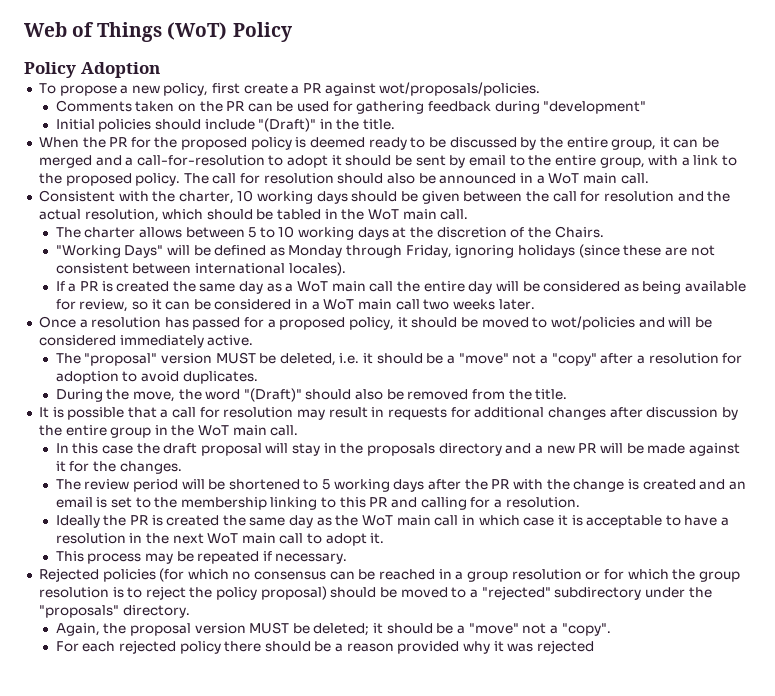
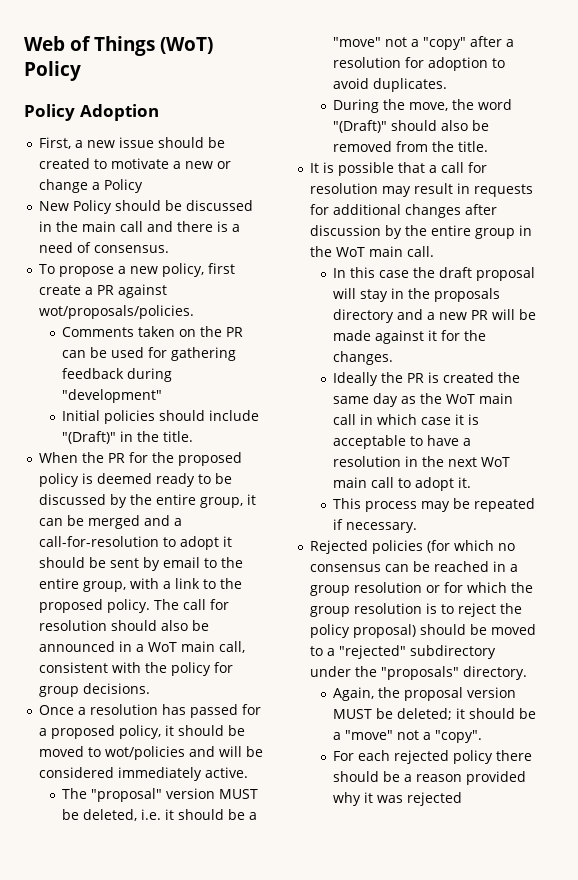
(160, 70) none -> [38,137,225,149] [38,158,231,169] [38,179,143,193] [38,200,253,214] [38,221,240,232] [38,242,169,253] // First, a new issue should be created to motivate a new or change a Policy // New Policy should be discussed in the main call and there is a need of consensus.
[620,173,649,184] [38,190,731,204] [38,209,469,222] [55,226,604,240] [55,244,715,258] [55,262,346,276] [55,281,747,294] [55,299,535,312] call. // Consistent with the charter, 10 working days should be given between the call for resolution and the actual resolution, which should be tabled in the WoT main call. // The charter allows between 5 to 10 working days at the discretion of the Chairs. // "Working Days" will be defined as Monday through Friday, ignoring holidays (since these are not consistent between international locales). // If a PR is created the same day as a WoT main call the entire day will be considered as being available for review, so it can be considered in a WoT main call two weeks later. -> [218,641,245,653] [38,662,233,676] [38,683,150,697] call, consistent with the policy for group decisions.
[55,479,746,492] [55,497,580,510] // The review period will be shortened to 5 working days after the PR with the change is created and an email is set to the membership linking to this PR and calling for a resolution. -> (393, 358) none

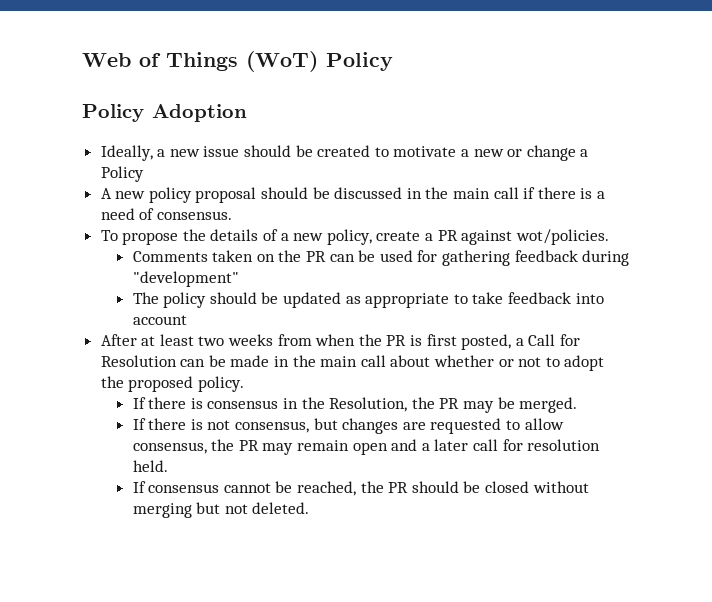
[38,137,71,149] First, -> [100,145,153,161] Ideally,
[38,200,112,214] New Policy -> [100,187,257,203] A new policy proposal
[146,221,173,232] and -> [523,187,536,199] if
(114, 271) none -> [182,229,279,241] the details of
[207,263,235,274] first -> (372, 237) none
[38,305,194,319] wot/proposals/policies. -> [515,229,609,245] wot/policies.
[61,410,259,424] [61,431,193,444] [38,452,242,466] [38,473,232,487] [38,494,256,508] [38,515,182,529] [38,536,232,550] [38,557,243,571] [38,578,242,592] [38,599,229,613] [38,620,209,631] [38,641,245,653] [38,662,233,676] [38,683,150,697] [38,704,261,718] [38,725,245,739] [38,746,263,760] [38,767,248,781] [61,788,258,802] [61,809,257,821] [332,36,514,50] [332,57,505,71] [332,78,447,92] [332,99,512,113] [332,120,489,133] [332,141,488,152] [309,162,487,176] [309,183,533,197] [309,204,497,218] [309,225,532,239] [309,246,434,257] [332,267,535,281] [332,288,500,302] [332,309,536,323] [332,330,486,344] [332,351,393,365] [332,372,520,386] [332,393,513,407] [332,414,479,425] [332,435,471,449] [332,456,510,467] [332,477,471,491] [332,498,535,512] [332,519,417,533] [309,540,515,554] [309,561,518,572] [309,582,533,596] [309,603,522,617] [309,624,536,638] [309,645,496,659] [309,666,527,680] [332,687,516,701] [332,708,536,720] [332,730,482,743] [332,750,532,764] [332,771,526,785] [332,792,462,806] Initial policies should include "(Draft)" in the title. // When the PR for the proposed policy is deemed ready to be discussed by the entire group, it can be merged and a call-for-resolution to adopt it should be sent by email to the entire group, with a link to the proposed policy. The call for resolution should also be announced in a WoT main call, consistent with the policy for group decisions. // Once a resolution has passed for a proposed policy, it should be moved to wot/policies and will be considered immediately active. // The "proposal" version MUST be deleted, i.e. it should be a "move" not a "copy" after a resolution for adoption to avoid duplicates. // During the move, the word "(Draft)" should also be removed from the title. // It is possible that a call for resolution may result in requests for additional changes after discussion by the entire group in the WoT main call. // In this case the draft proposal will stay in the proposals directory and a new PR will be made against it for the changes. // Ideally the PR is created the same day as the WoT main call in which case it is acceptable to have a resolution in the next WoT main call to adopt it. // This process may be repeated if necessary. // Rejected policies (for which no consensus can be reached in a group resolution or for which the group resolution is to reject the policy proposal) should be moved to a "rejected" subdirectory under the "proposals" directory. // Again, the proposal version MUST be deleted; it should be a "move" not a "copy". // For each rejected policy there should be a reason provided why it was rejected -> [132,292,604,308] [132,315,187,325] [100,334,580,350] [100,355,605,371] [100,376,244,392] [132,397,578,413] [132,418,564,434] [132,439,601,455] [132,460,168,472] [132,481,589,496] [132,502,310,518] The policy should be updated as appropriate to take feedback into account // After at least two weeks from when the PR is first posted, a Call for Resolution can be made in the main call about whether or not to adopt the proposed policy. // If there is consensus in the Resolution, the PR may be merged. // If there is not consensus, but changes are requested to allow consensus, the PR may remain open and a later call for resolution held. // If consensus cannot be reached, the PR should be closed without merging but not deleted.

